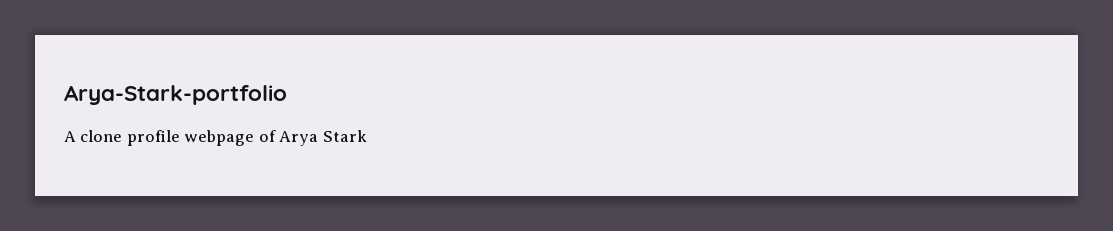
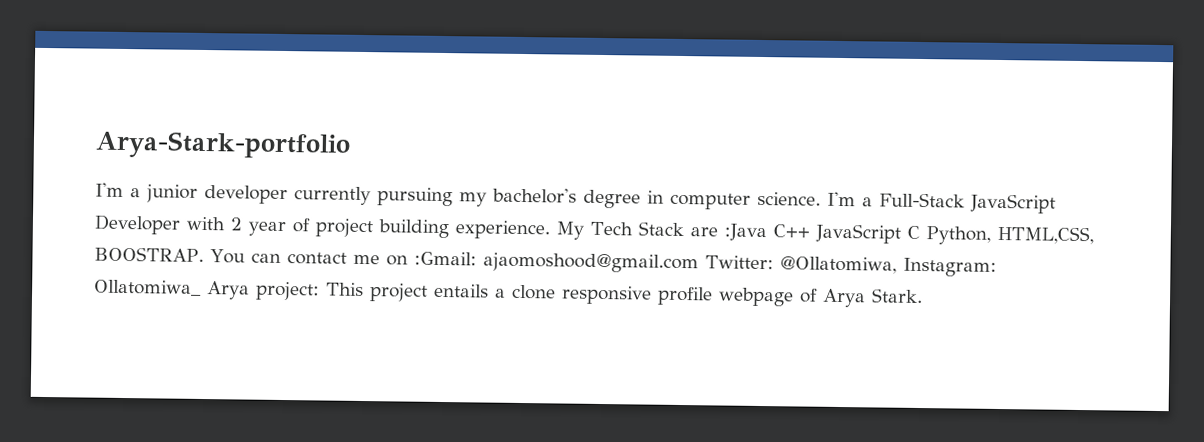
[64,130,123,142] A clone -> [95,182,1056,214] [94,214,1094,245] [94,246,997,277] [94,279,652,305] I'm a junior developer currently pursuing my bachelor's degree in computer science. I'm a Full-Stack JavaScript Developer with 2 year of project building experience. My Tech Stack are :Java C++ JavaScript C Python, HTML,CSS, BOOSTRAP. You can contact me on :Gmail: ajaomoshood@gmail.com Twitter: @Ollatomiwa, Instagram: Ollatomiwa_ Arya project: This project entails a clone responsive
[322,130,367,142] Stark -> [871,288,923,304] Stark.

